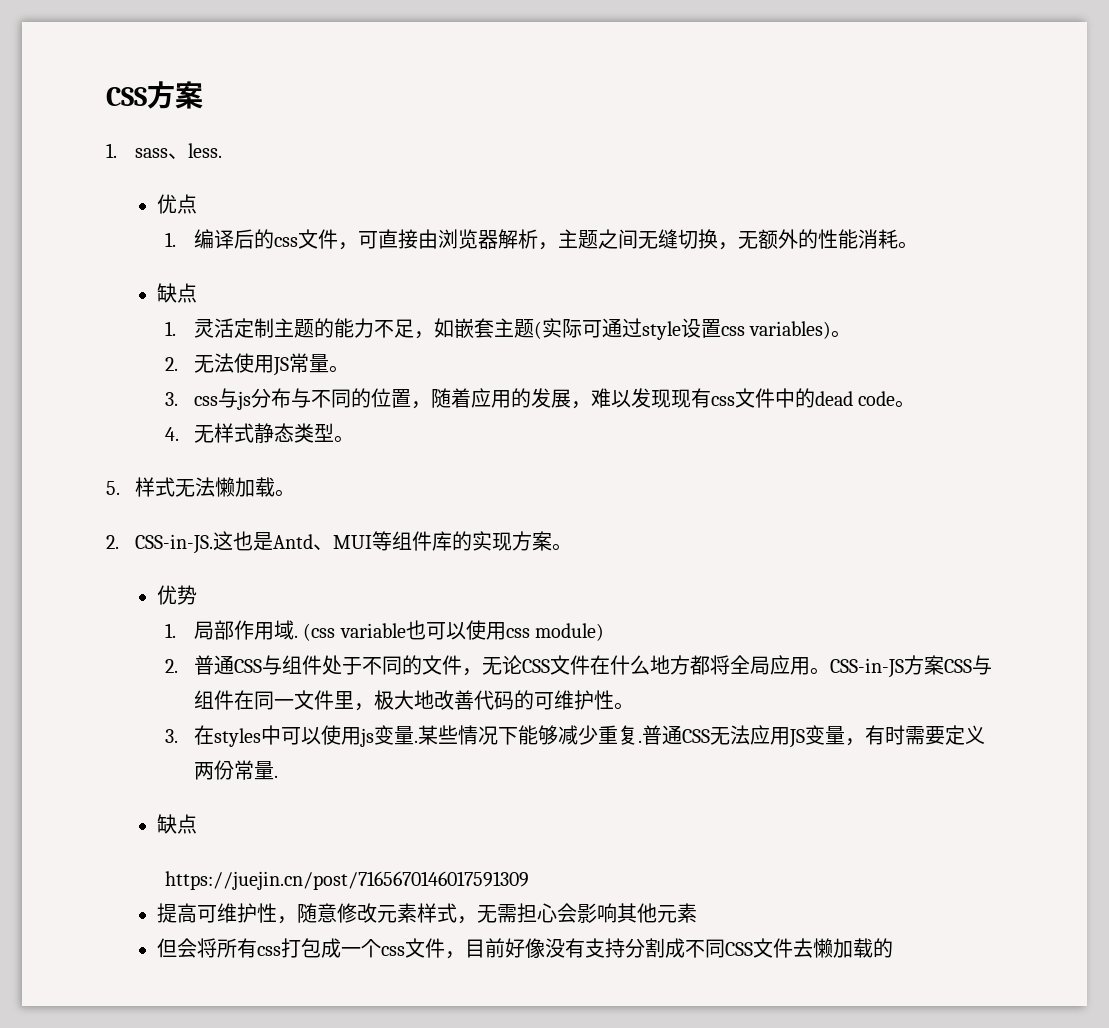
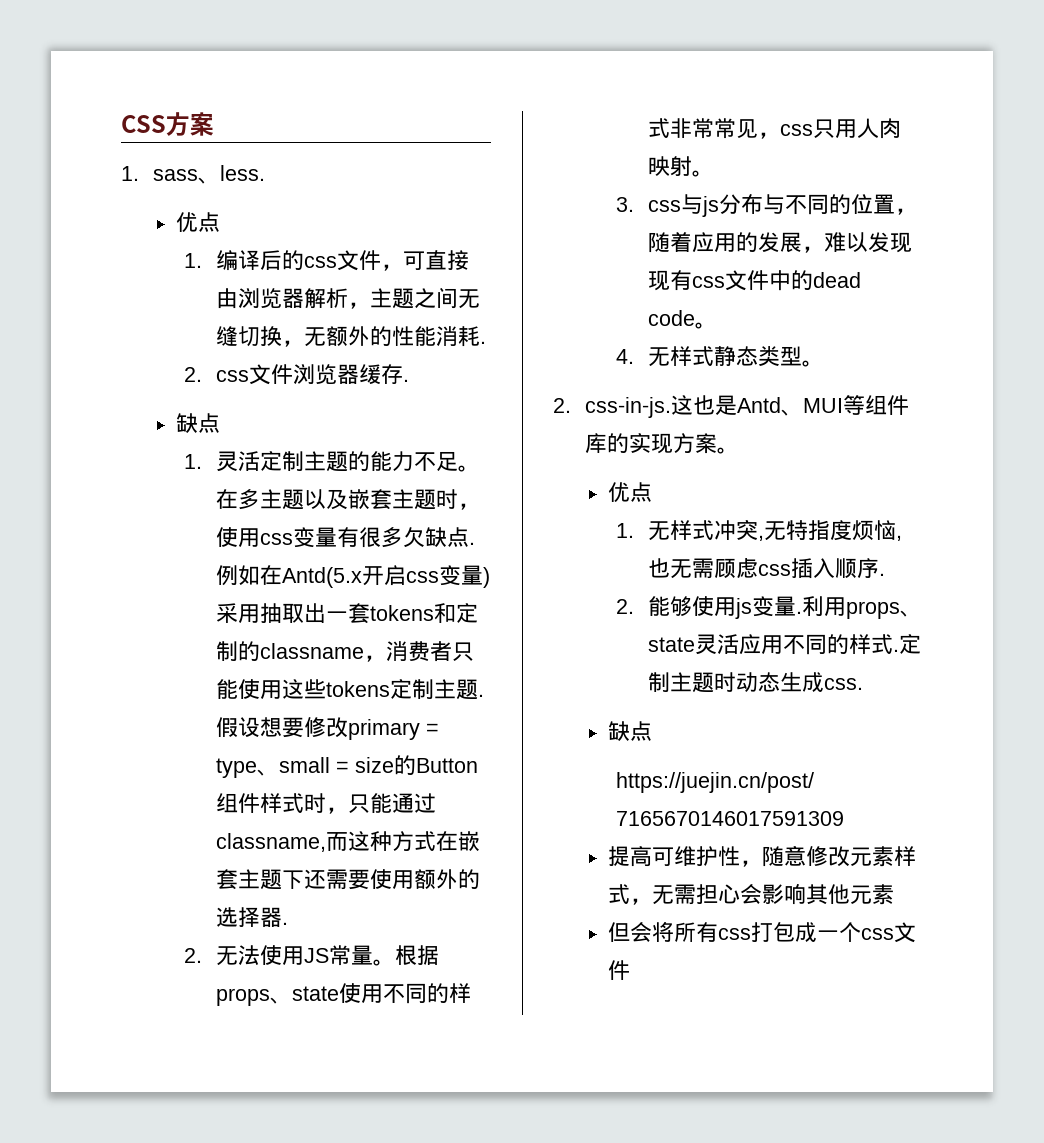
[897,241,918,249] 。 -> [480,341,487,344] [184,364,410,385] . // 2. css文件浏览器缓存.
[413,318,852,340] ，如嵌套主题(实际可通过style设置css variables)。 -> [458,465,481,472] [216,489,481,510] [216,527,476,548] [216,565,491,588] [216,603,479,624] [216,641,475,662] [216,679,485,700] [216,717,440,740] [216,755,479,778] [216,793,437,814] [216,831,481,852] [216,869,481,890] [216,907,289,927] 。在多主题以及嵌套主题时，使用css变量有很多欠缺点.例如在Antd(5.x开启css变量)采用抽取出一套tokens和定制的classname，消费者只能使用这些tokens定制主题.假设想要修改primary = type、small = size的Button组件样式时，只能通过classname,而这种方式在嵌套主题下还需要使用额外的选择器.
(349, 369) none -> [395,945,440,965] [216,983,472,1006] [648,118,902,139] [648,156,715,177] 根据props、state使用不同的样式非常常见，css只用人肉映射。
[106,477,296,497] [106,534,214,554] 5.样式无法懒加载。 // 2. CSS-in-JS. -> [553,397,671,418] 2. css-in-js.
[177,585,198,605] [164,620,604,641] [164,655,992,678] [193,690,634,711] [164,725,985,748] [193,760,278,780] 势 // 1.局部作用域. (css variable也可以使用css module) // 2.普通CSS与组件处于不同的文件，无论CSS文件在什么地方都将全局应用。CSS-in-JS方案CSS与组件在同一文件里，极大地改善代码的可维护性。 // 3.在styles中可以使用js变量.某些情况下能够减少重复.普通CSS无法应用JS变量，有时需要定义两份常量. -> [630,482,653,502] [616,519,903,541] [648,558,886,579] [616,596,923,619] [648,634,922,655] [648,672,864,693] 点 // 1.无样式冲突,无特指度烦恼,也无需顾虑css插入顺序. // 2.能够使用js变量.利用props、state灵活应用不同的样式.定制主题时动态生成css.
[445,938,894,959] ，目前好像没有支持分割成不同CSS文件去懒加载的 -> (631, 970) none

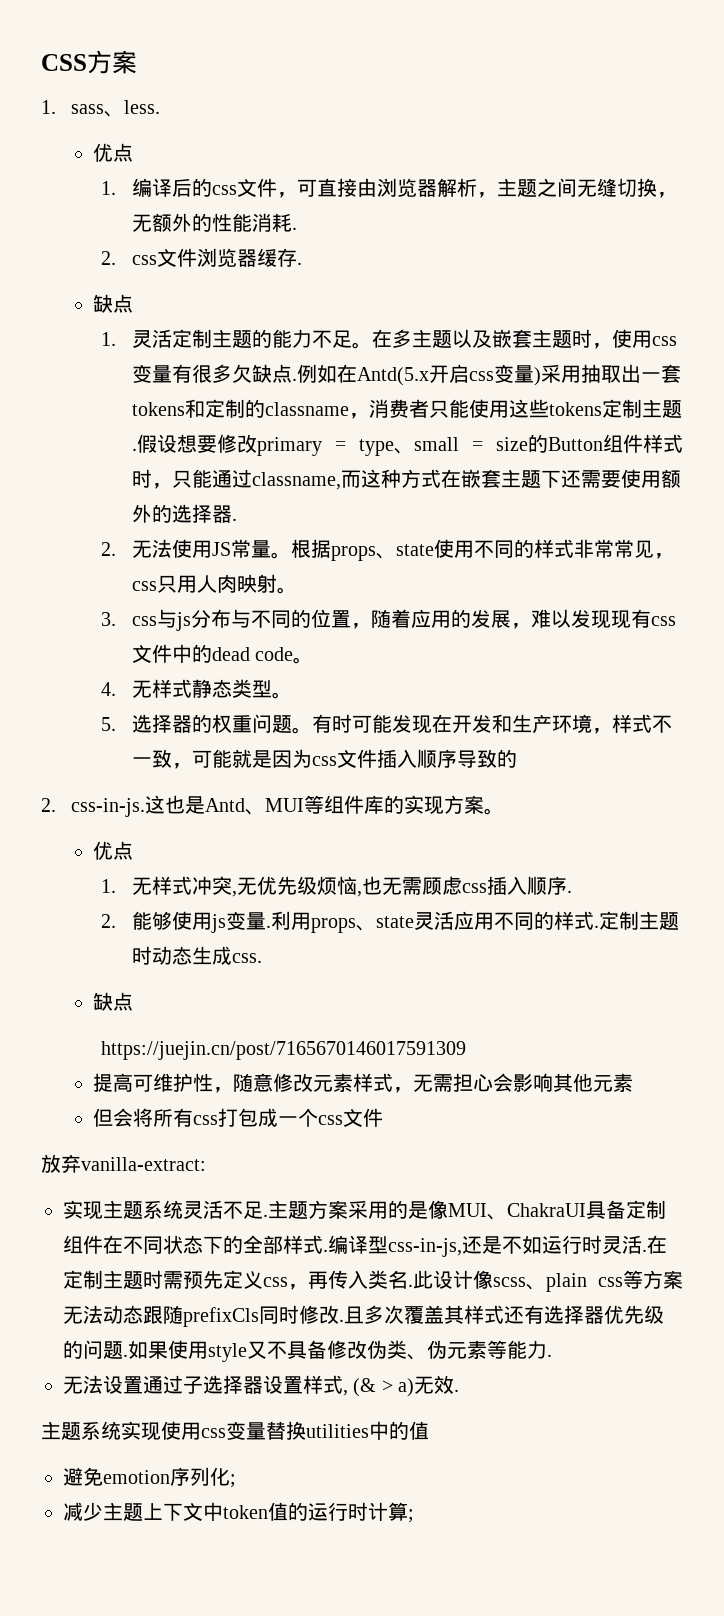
(825, 363) none -> [101,714,672,734] [131,749,517,769] // 5.选择器的权重问题。有时可能发现在开发和生产环境，样式不一致，可能就是因为css文件插入顺序导致的
[786,520,853,541] 特指度 -> [256,876,317,895] 优先级
(631, 970) none -> [41,1154,206,1173] [63,1200,666,1220] [63,1235,667,1257] [63,1270,683,1292] [63,1305,664,1327] [63,1340,552,1362] [63,1375,460,1397] [41,1421,429,1441] [63,1467,236,1488] [63,1502,414,1523] // 放弃vanilla-extract: // 实现主题系统灵活不足.主题方案采用的是像MUI、ChakraUI具备定制组件在不同状态下的全部样式.编译型css-in-js,还是不如运行时灵活.在定制主题时需预先定义css，再传入类名.此设计像scss、plain css等方案无法动态跟随prefixCls同时修改.且多次覆盖其样式还有选择器优先级的问题.如果使用style又不具备修改伪类、伪元素等能力. // 无法设置通过子选择器设置样式, (& > a)无效. // 主题系统实现使用css变量替换utilities中的值 // 避免emotion序列化; // 减少主题上下文中token值的运行时计算;

